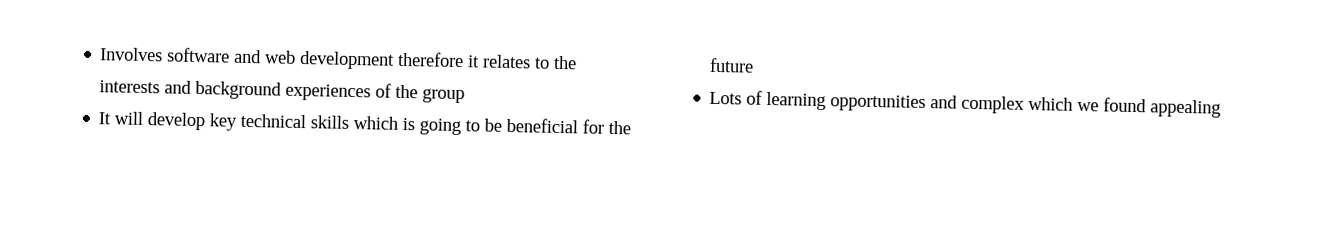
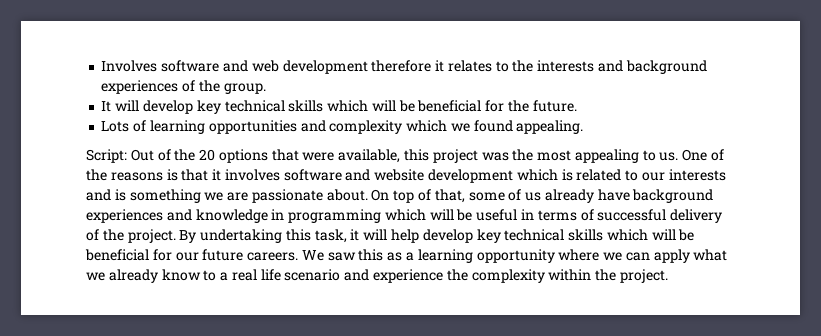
[422,88,466,104] group -> [223,83,266,94] group.
[402,117,481,136] is going to -> [371,100,396,111] will
[709,57,755,73] future -> [532,100,577,112] future.
[961,95,1026,114] complex -> [329,120,403,134] complexity
[1150,99,1222,118] appealing -> [516,120,584,134] [86,149,725,163] [86,169,726,183] [86,189,714,203] [86,209,723,223] [86,229,695,243] [85,249,728,263] [86,269,668,283] appealing. // Script: Out of the 20 options that were available, this project was the most appealing to us. One of the reasons is that it involves software and website development which is related to our interests and is something we are passionate about. On top of that, some of us already have background experiences and knowledge in programming which will be useful in terms of successful delivery of the project. By undertaking this task, it will help develop key technical skills which will be beneficial for our future careers. We saw this as a learning opportunity where we can apply what we already know to a real life scenario and experience the complexity within the project.

